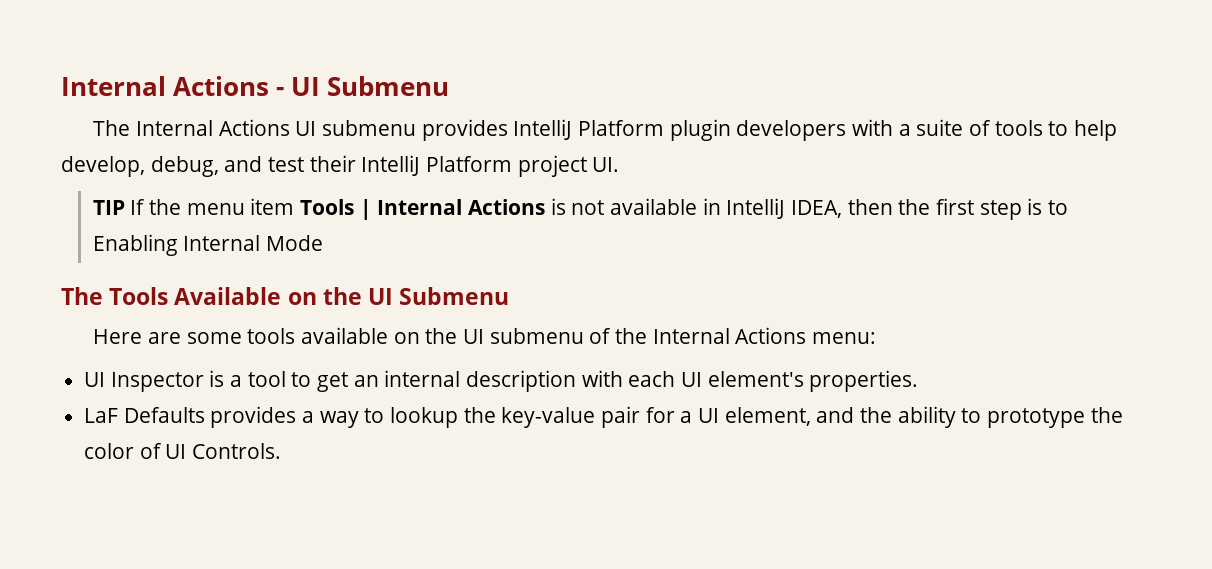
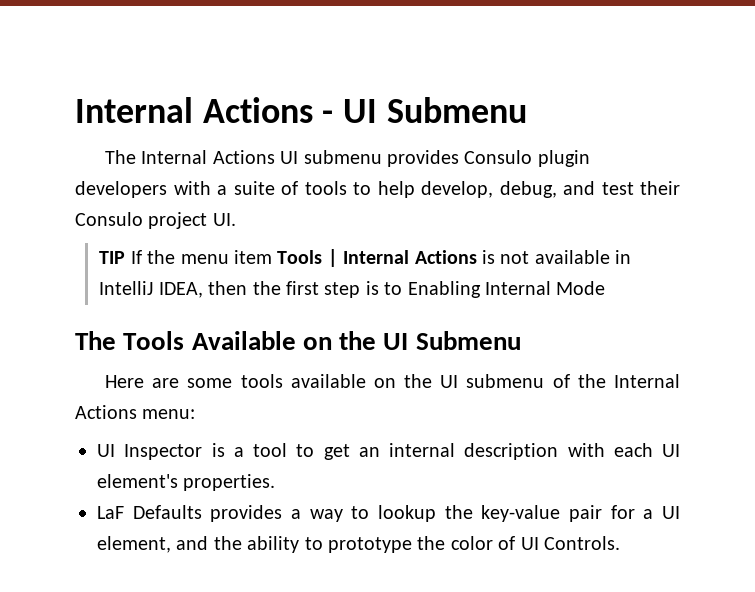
[513,119,664,140] IntelliJ Platform -> [464,150,533,164] Consulo
[361,155,513,176] IntelliJ Platform -> [75,212,143,226] Consulo

